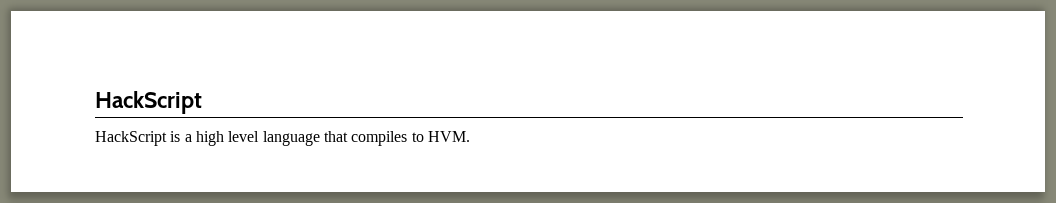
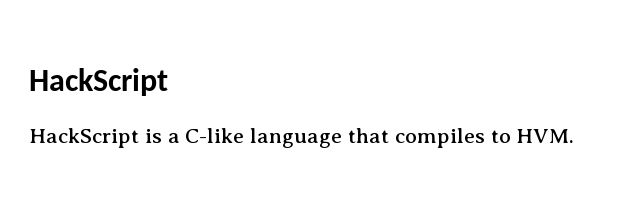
[195,131,260,146] high level -> [185,128,245,143] C-like

